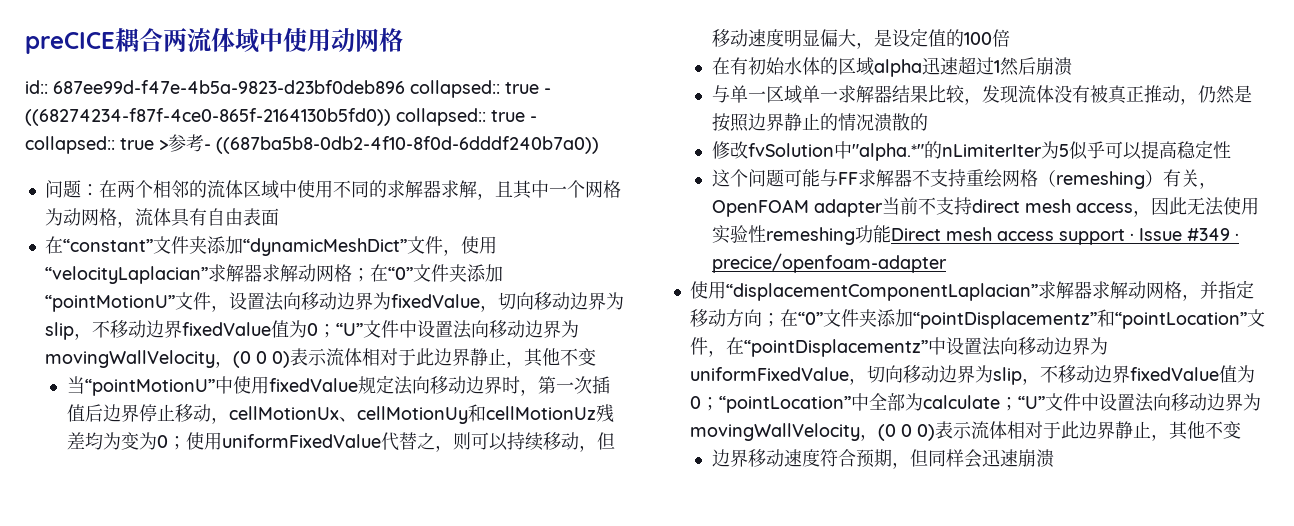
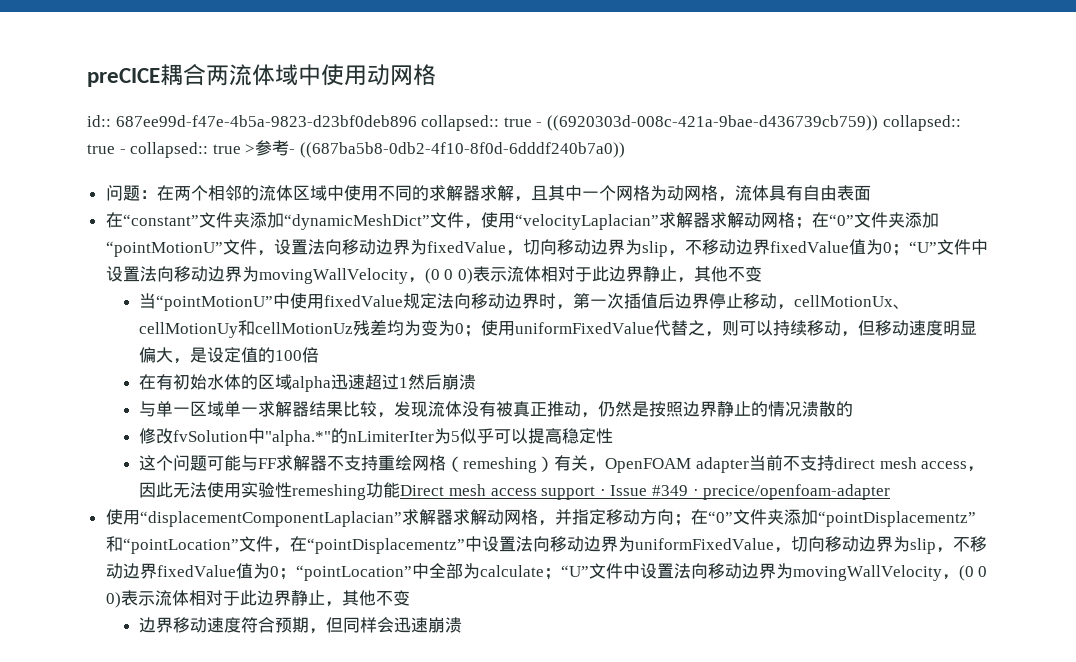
[25,108,391,126] ((68274234-f87f-4ce0-865f-2164130b5fd0)) -> [546,115,878,131] ((6920303d-008c-421a-9bae-d436739cb759))

